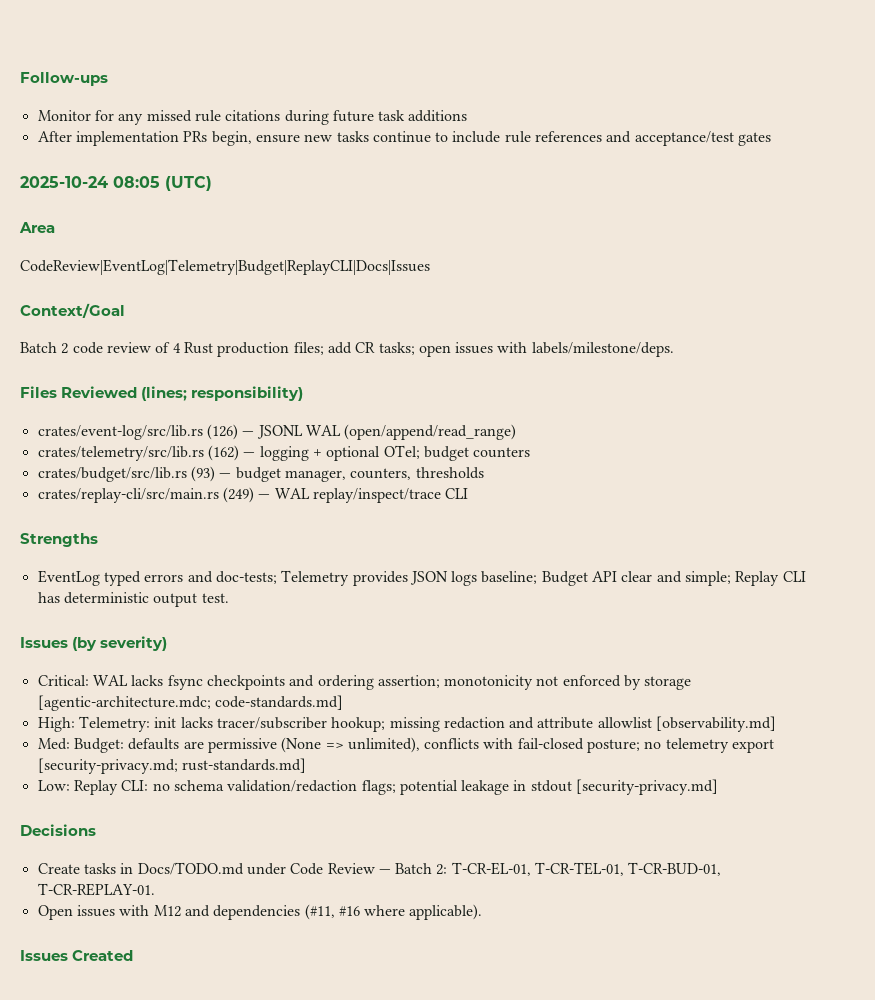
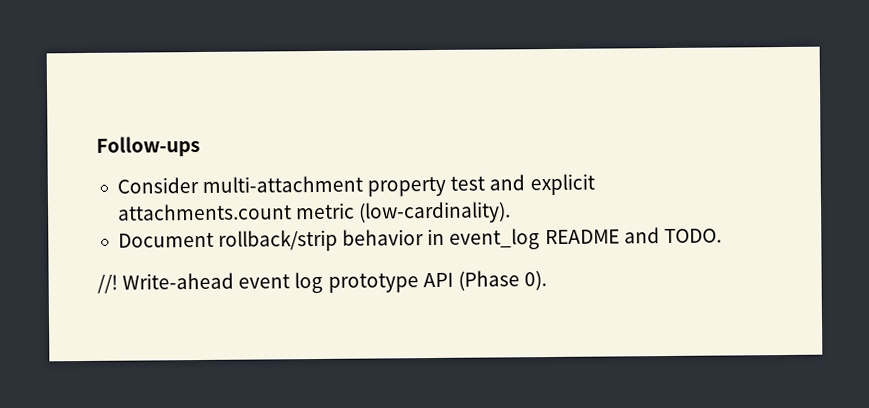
[37,110,468,125] [37,131,772,146] [20,176,212,191] [19,222,55,233] [20,259,430,275] [20,303,125,318] [20,342,674,357] [20,386,304,401] [37,424,517,440] [37,445,531,461] [37,466,484,482] [37,487,469,503] [20,533,98,547] [37,570,806,586] [37,592,229,607] [20,636,168,651] [37,675,692,690] [37,695,343,711] [37,716,777,732] [37,737,775,753] [37,758,306,774] [37,779,719,795] [20,824,96,836] [37,862,722,876] [37,883,155,896] [37,904,483,920] [20,950,134,961] Monitor for any missed rule citations during future task additions // After implementation PRs begin, ensure new tasks continue to include rule references and acceptance/test gates // 2025-10-24 08:05 (UTC) // Area // CodeReview|EventLog|Telemetry|Budget|ReplayCLI|Docs|Issues // Context/Goal // Batch 2 code review of 4 Rust production files; add CR tasks; open issues with labels/milestone/deps. // Files Reviewed (lines; responsibility) // crates/event-log/src/lib.rs (126) — JSONL WAL (open/append/read_range) // crates/telemetry/src/lib.rs (162) — logging + optional OTel; budget counters // crates/budget/src/lib.rs (93) — budget manager, counters, thresholds // crates/replay-cli/src/main.rs (249) — WAL replay/inspect/trace CLI // Strengths // EventLog typed errors and doc-tests; Telemetry provides JSON logs baseline; Budget API clear and simple; Replay CLI has deterministic output test. // Issues (by severity) // Critical: WAL lacks fsync checkpoints and ordering assertion; monotonicity not enforced by storage [agentic-architecture.mdc; code-standards.md] // High: Telemetry: init lacks tracer/subscriber hookup; missing redaction and attribute allowlist [observability.md] // Med: Budget: defaults are permissive (None => unlimited), conflicts with fail-closed posture; no telemetry export [security-privacy.md; rust-standards.md] // Low: Replay CLI: no schema validation/redaction flags; potential leakage in stdout [security-privacy.md] // Decisions // Create tasks in Docs/TODO.md under Code Review — Batch 2: T-CR-EL-01, T-CR-TEL-01, T-CR-BUD-01, T-CR-REPLAY-01. // Open issues with M12 and dependencies (#11, #16 where applicable). // Issues Created -> [116,173,595,197] [116,201,512,224] [117,227,722,252] [97,270,547,294] Consider multi-attachment property test and explicit attachments.count metric (low-cardinality). // Document rollback/strip behavior in event_log README and TODO. // //! Write-ahead event log prototype API (Phase 0).

